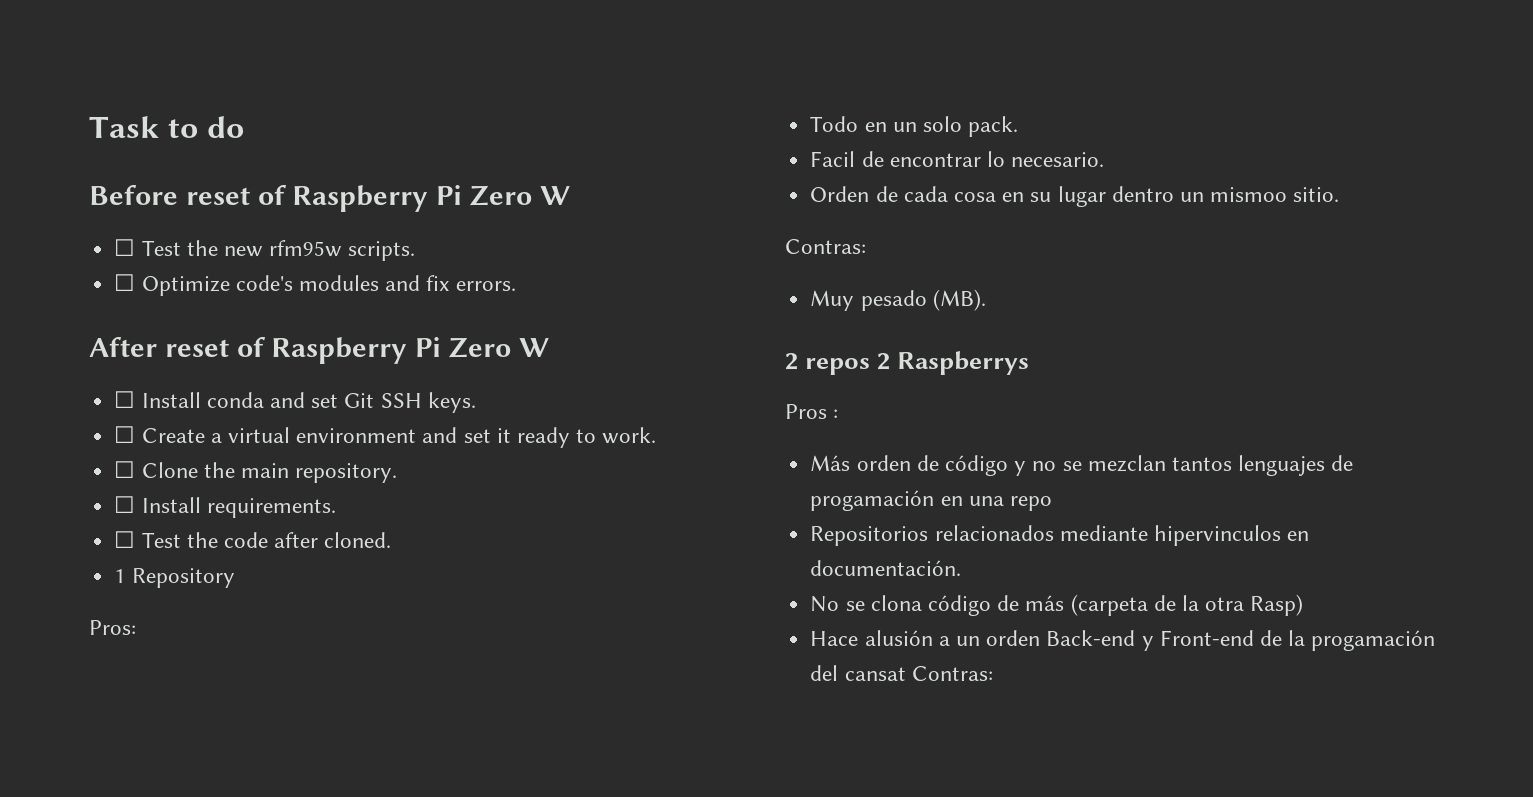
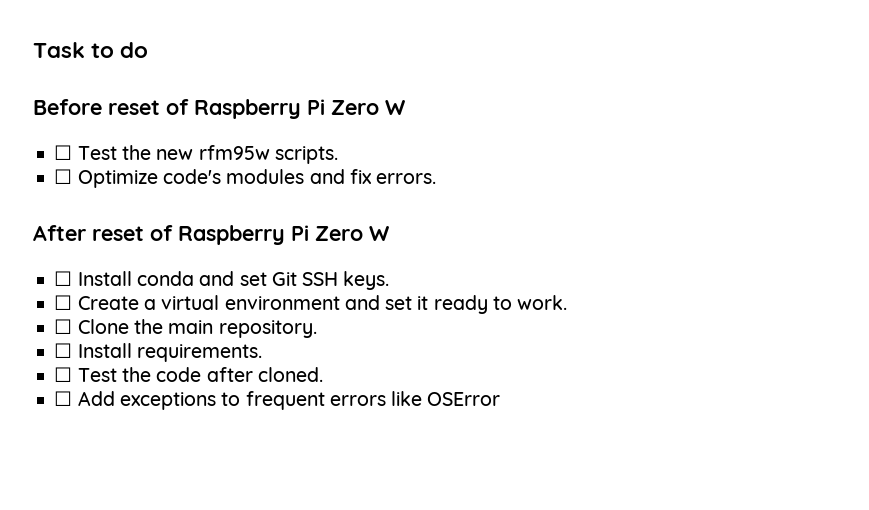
[114,568,235,588] [89,620,136,635] [810,116,1019,137] [810,151,1105,167] [810,186,1340,207] [785,239,866,254] [810,289,986,311] [785,351,1030,375] [785,404,839,419] [810,455,1354,476] [810,490,1052,511] [810,525,1310,546] [810,560,962,576] [810,594,1304,616] [810,630,1436,651] [810,665,993,681] 1 Repository // Pros: // Todo en un solo pack. // Facil de encontrar lo necesario. // Orden de cada cosa en su lugar dentro un mismoo sitio. // Contras: // Muy pesado (MB). // 2 repos 2 Raspberrys // Pros : // Más orden de código y no se mezclan tantos lenguajes de progamación en una repo // Repositorios relacionados mediante hipervinculos en documentación. // No se clona código de más (carpeta de la otra Rasp) // Hace alusión a un orden Back-end y Front-end de la progamación del cansat Contras: -> [54,391,501,410] ☐ Add exceptions to frequent errors like OSError

